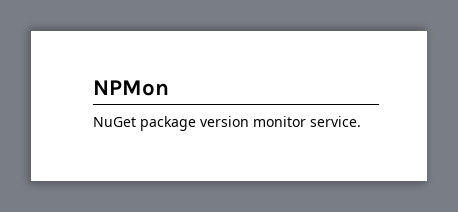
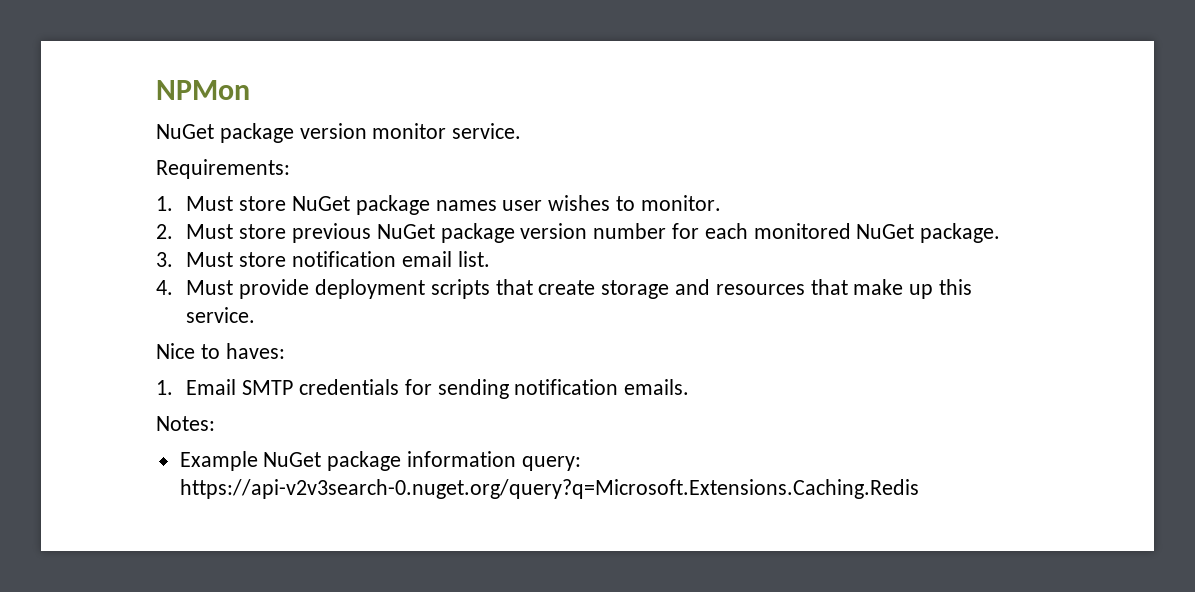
(361, 121) none -> [156,159,290,179] [156,195,721,215] [156,223,1001,243] [156,251,490,267] [156,279,972,299] [186,307,256,323] [156,343,285,359] [156,379,690,399] [156,416,215,431] [179,451,581,471] [179,479,919,499] // Requirements: // 1. Must store NuGet package names user wishes to monitor. // 2. Must store previous NuGet package version number for each monitored NuGet package. // 3. Must store notification email list. // 4. Must provide deployment scripts that create storage and resources that make up this service. // Nice to haves: // 1. Email SMTP credentials for sending notification emails. // Notes: // Example NuGet package information query: https://api-v2v3search-0.nuget.org/query?q=Microsoft.Extensions.Caching.Redis

